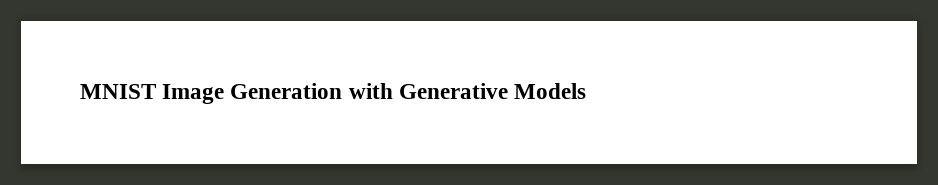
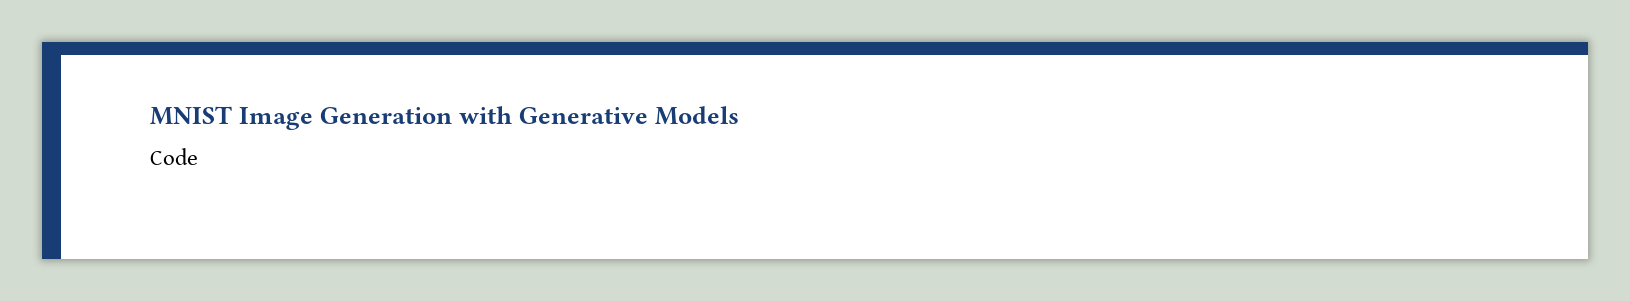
(587, 91) none -> [150,148,198,165] // Code

